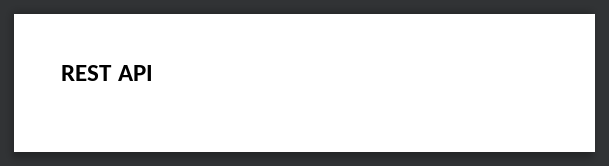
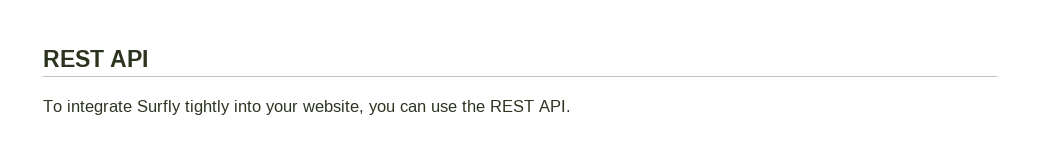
(153, 73) none -> [43,100,571,115] // To integrate Surfly tightly into your website, you can use the REST API.

